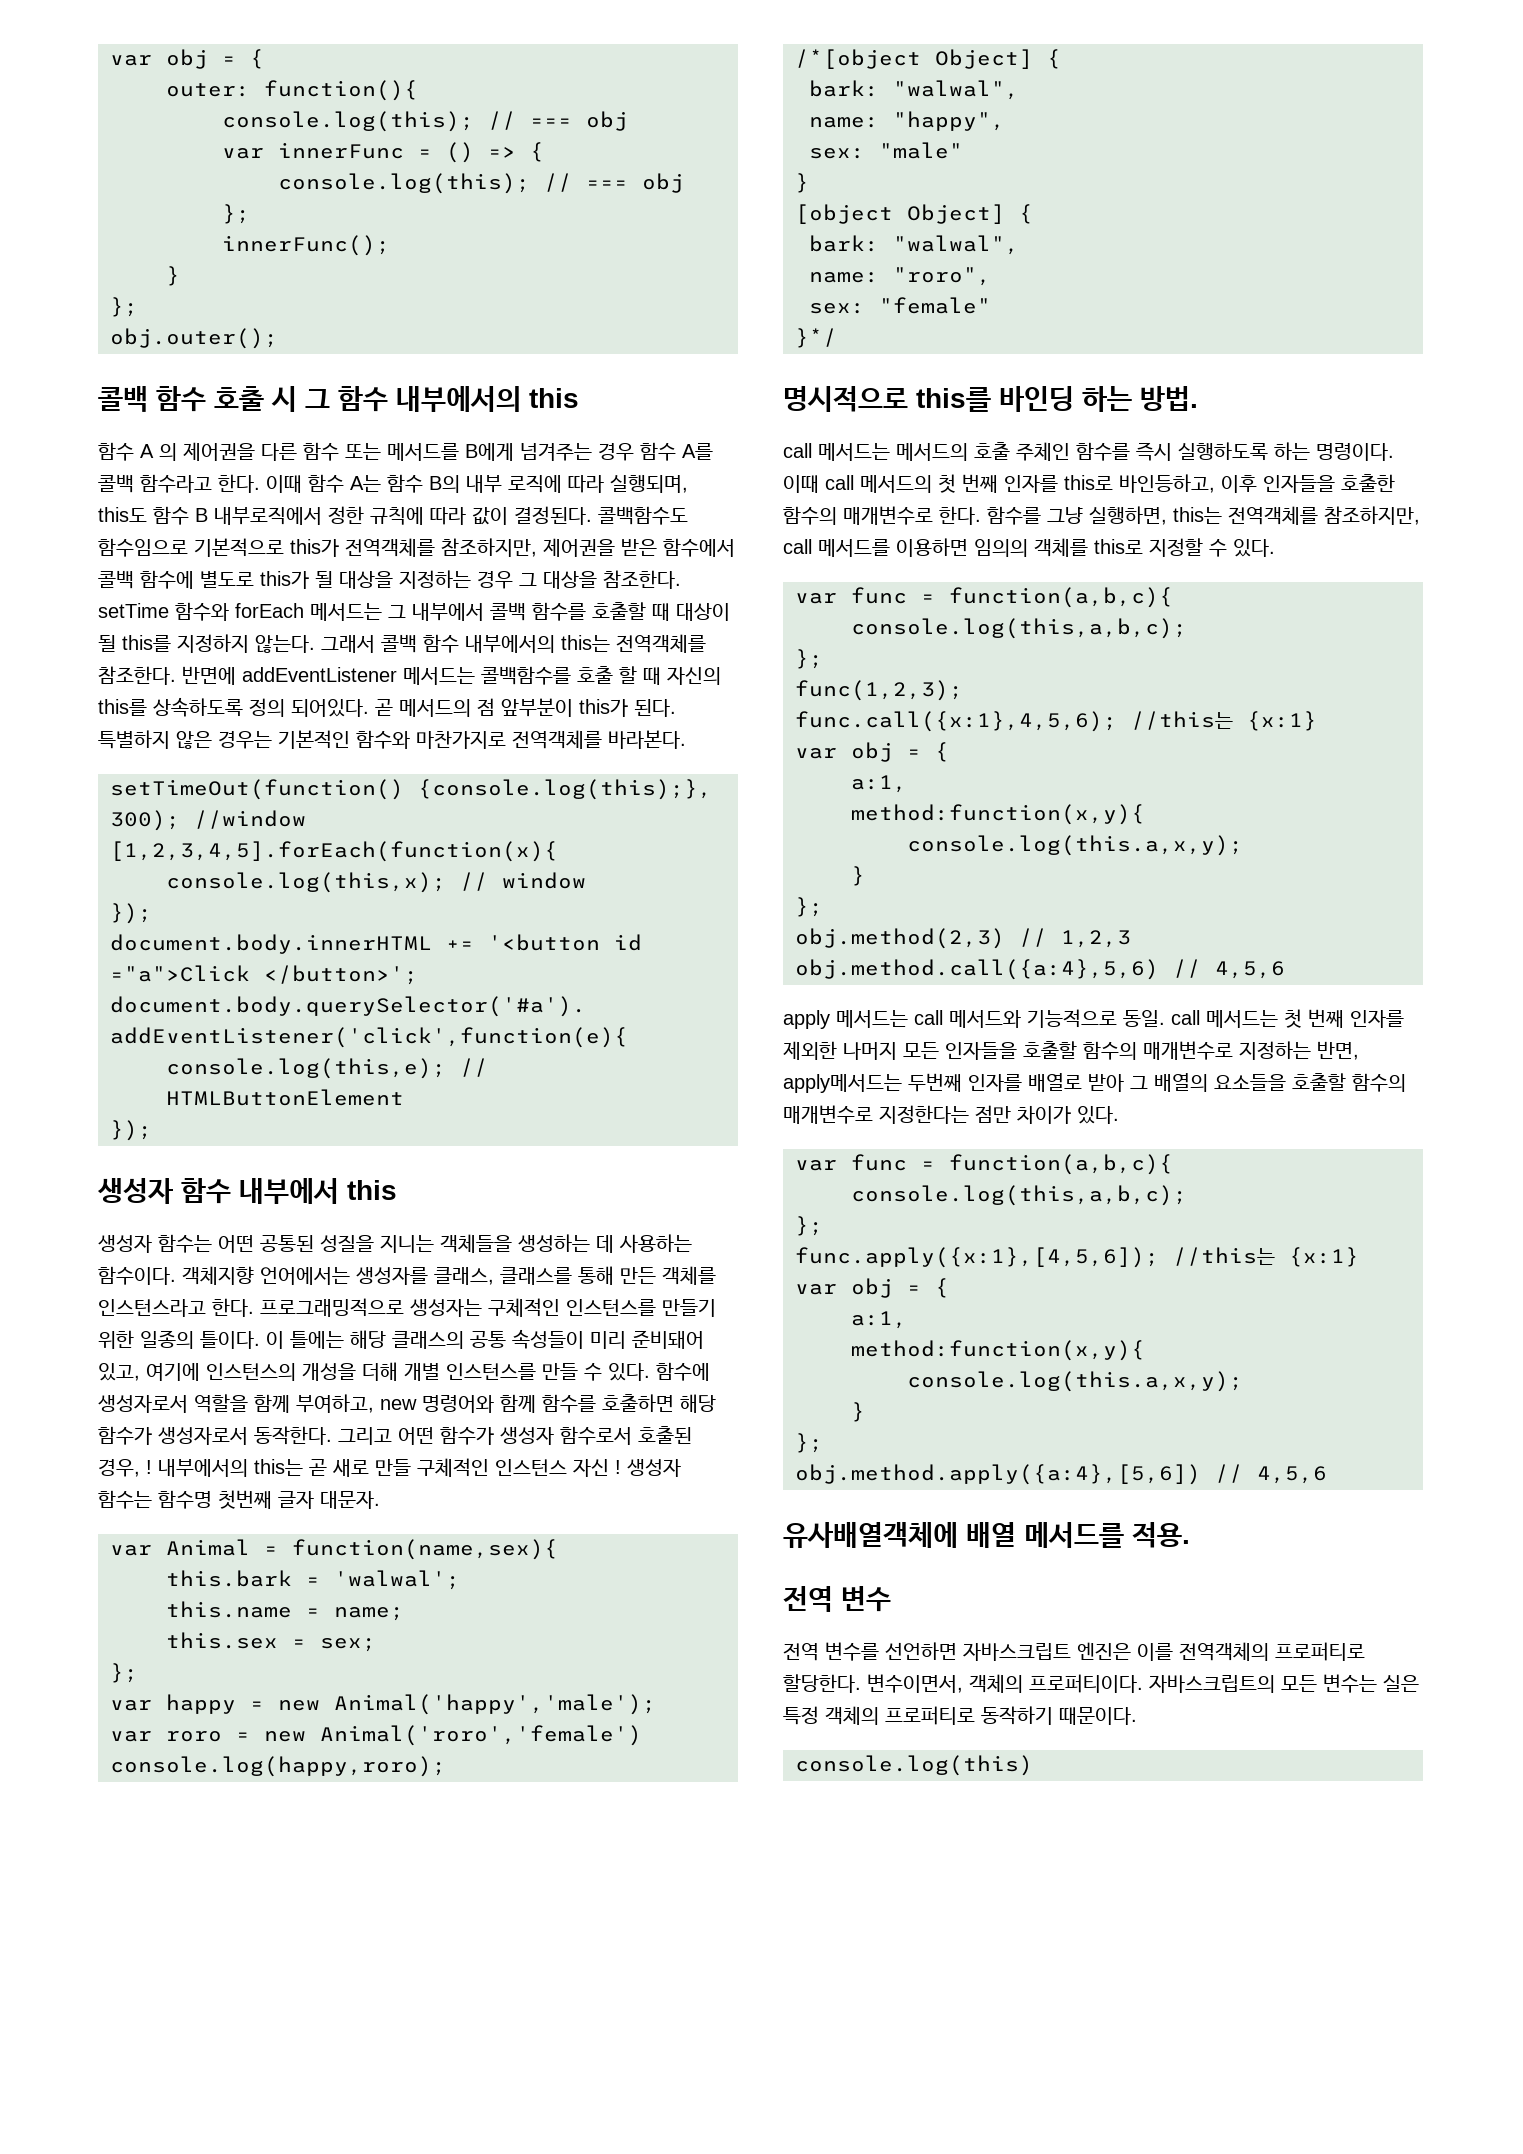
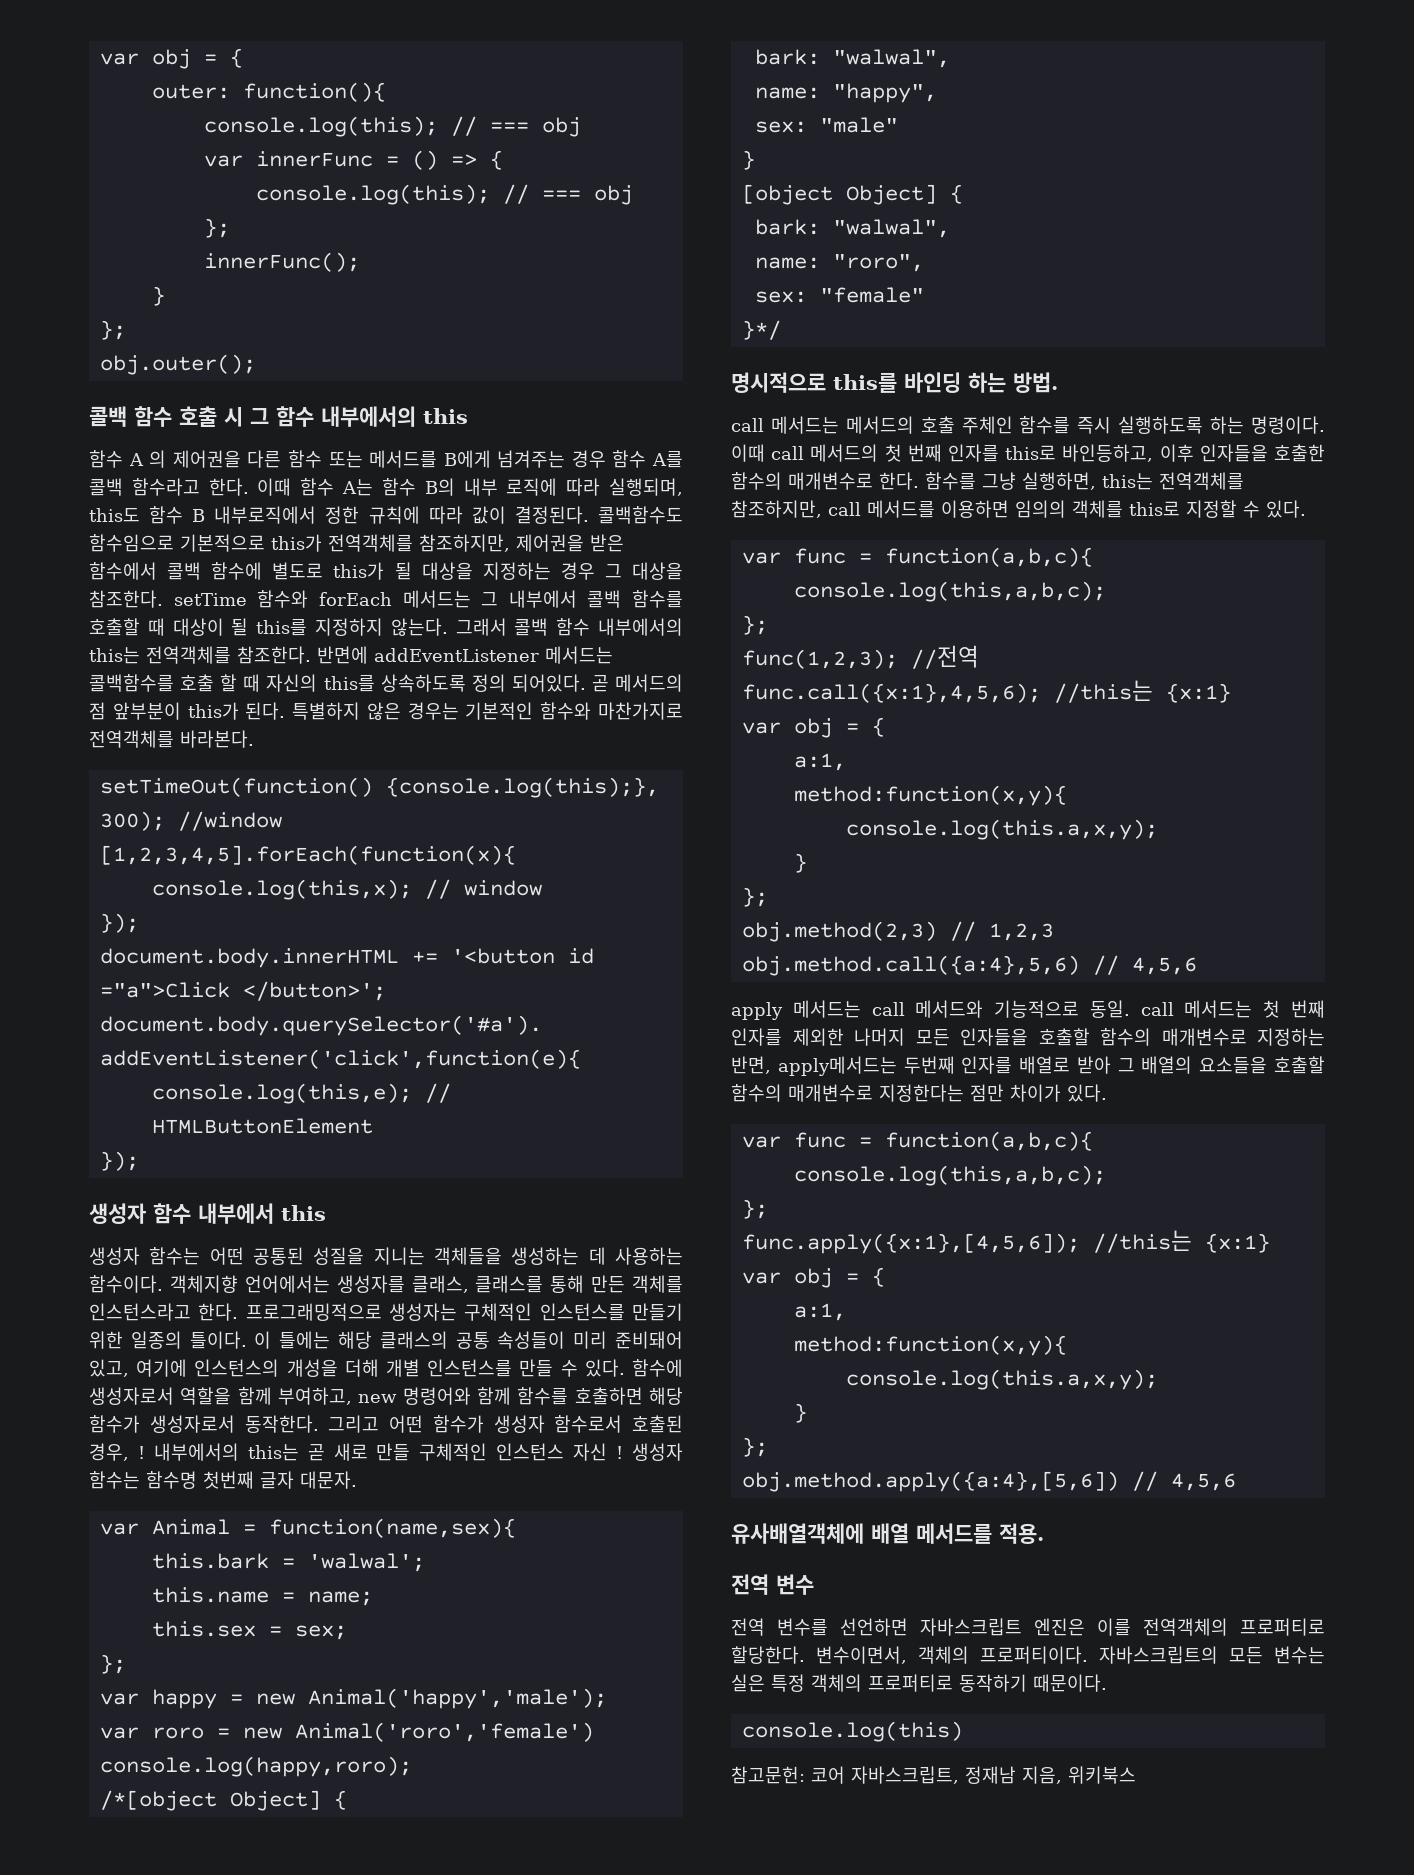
(963, 690) none -> [910,645,979,669] //전역
(1033, 1765) none -> [731,1766,1136,1784] // 참고문헌: 코어 자바스크립트, 정재남 지음, 위키북스

